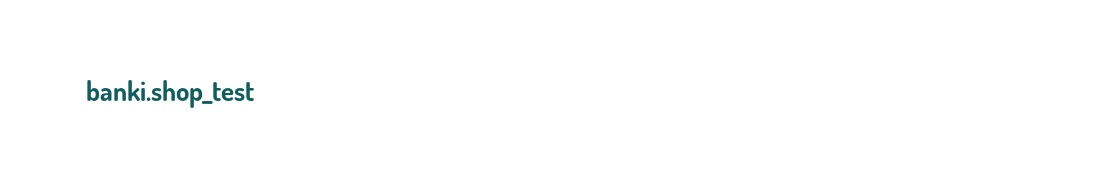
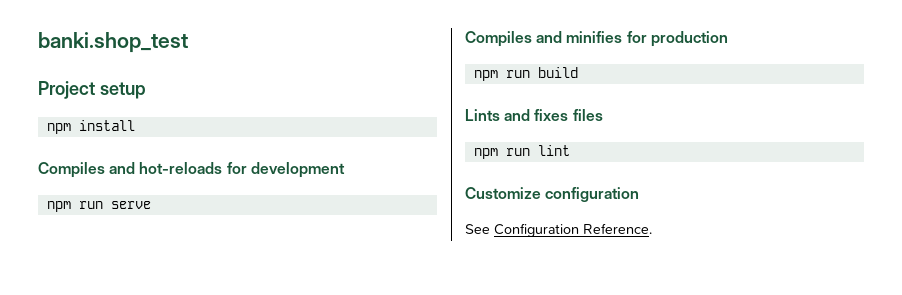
(254, 94) none -> [38,81,146,99] [46,120,135,134] [38,162,345,178] [46,201,151,212] [465,31,728,47] [473,67,578,81] [465,109,603,121] [473,145,570,159] [465,187,640,202] [465,223,652,237] // Project setup // npm install // Compiles and hot-reloads for development // npm run serve // Compiles and minifies for production // npm run build // Lints and fixes files // npm run lint // Customize configuration // See Configuration Reference.

